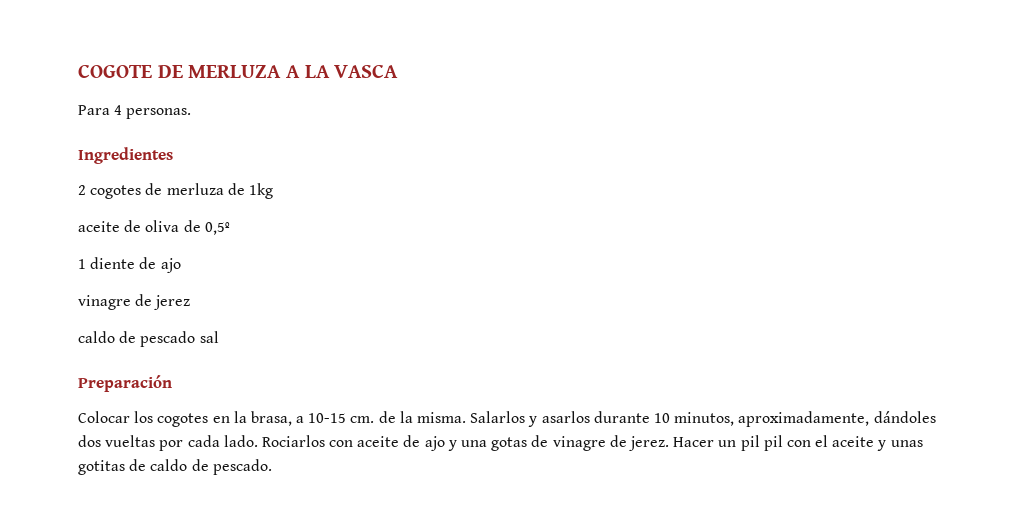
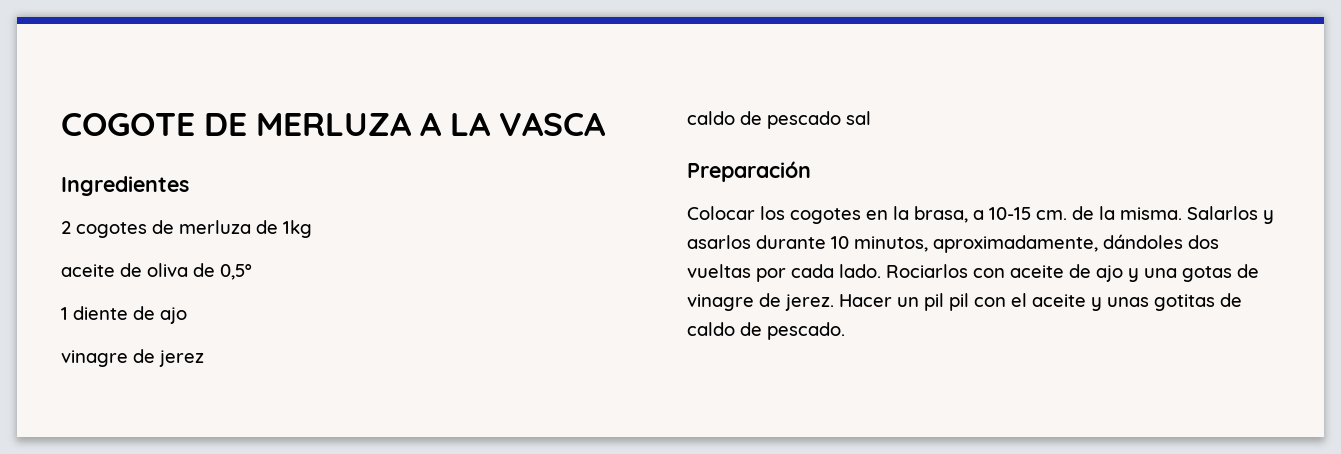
[78,105,192,119] // Para 4 personas. -> (607, 124) none

